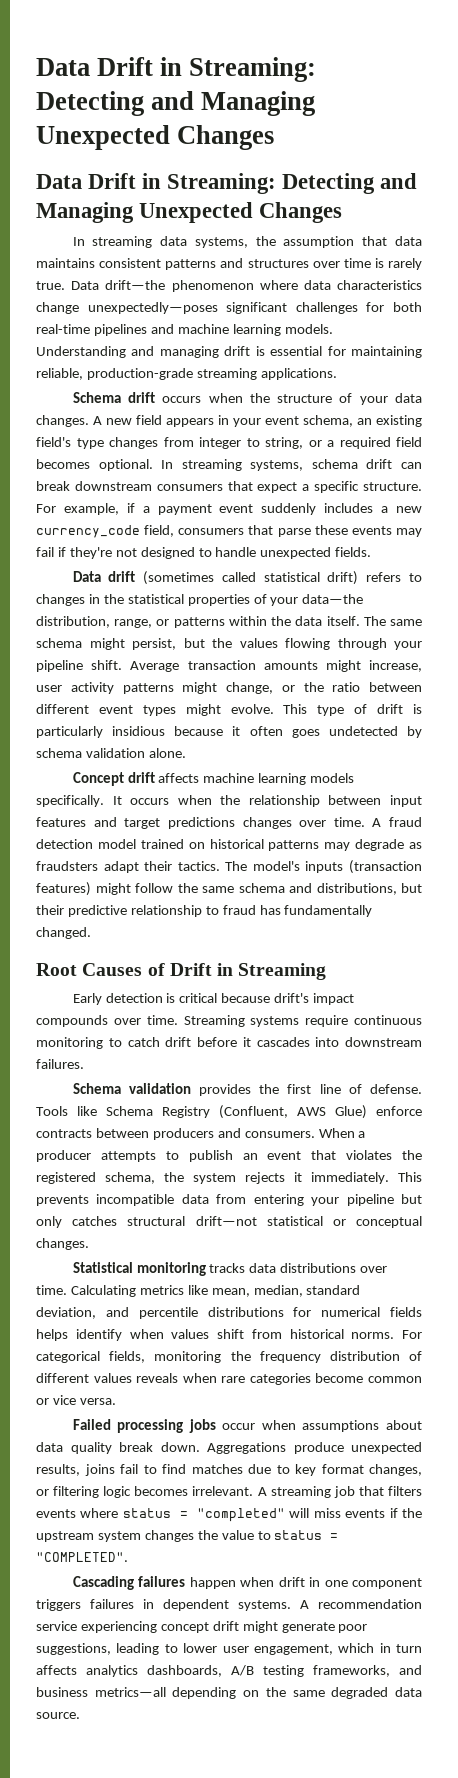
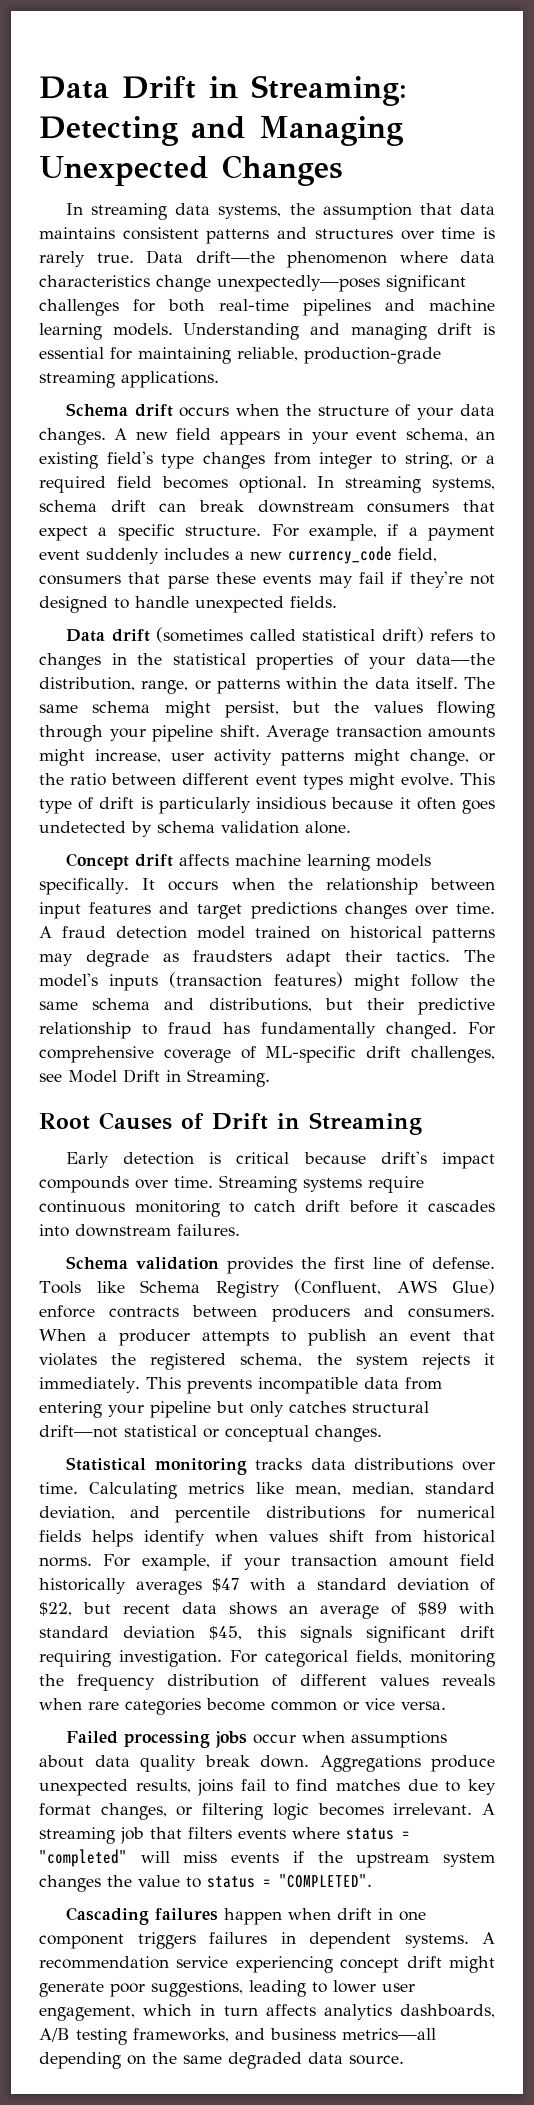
[36,57,317,82] [36,91,316,116] [36,125,275,150] [36,173,418,194] [36,202,343,223] Data Drift in Streaming: Detecting and Managing Unexpected Changes // Data Drift in Streaming: Detecting and Managing Unexpected Changes -> [39,75,407,106] [39,116,403,146] [39,155,343,186] Data Drift in Streaming: Detecting and Managing Unexpected Changes
(91, 933) none -> [468,1022,495,1035] [39,1046,496,1063] [39,1069,270,1087] For comprehensive coverage of ML-specific drift challenges, see Model Drift in Streaming.
(422, 1334) none -> [141,1554,495,1571] [39,1578,496,1595] [39,1602,495,1619] [39,1626,496,1643] [39,1650,257,1667] example, if your transaction amount field historically averages $47 with a standard deviation of $22, but recent data shows an average of $89 with standard deviation $45, this signals significant drift requiring investigation. For

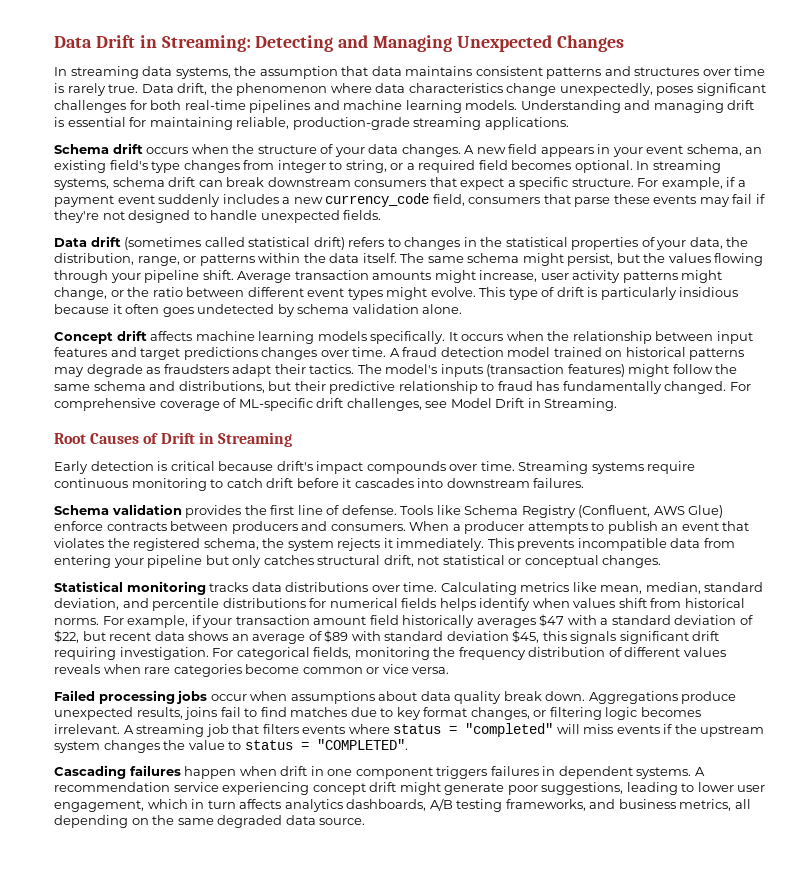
[195,251,275,263] drift—the -> [177,83,233,95] drift, the
[217,275,380,292] unexpectedly—poses -> [559,83,694,96] unexpectedly, poses
[416,653,495,665] data—the -> [689,237,749,249] data, the
[39,1425,118,1438] drift—not -> [383,555,440,567] drift, not
[342,2028,436,2040] metrics—all -> [679,799,751,811] metrics, all

